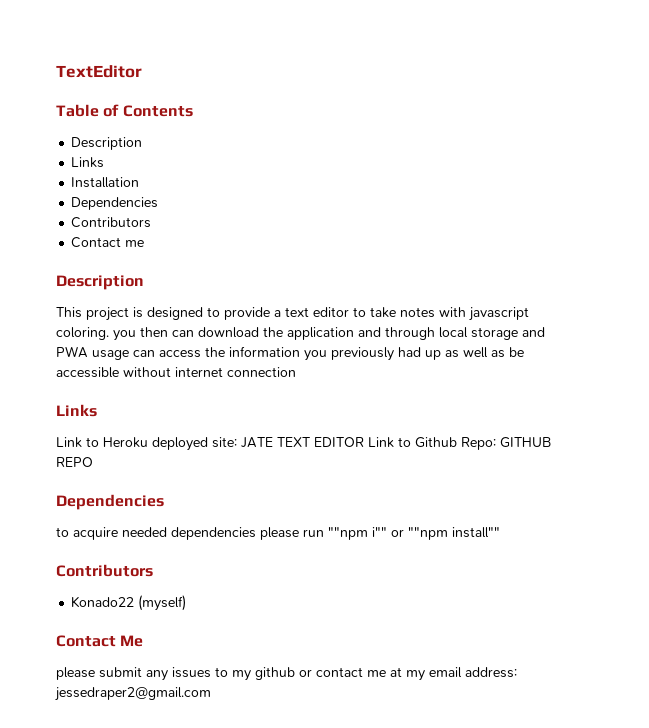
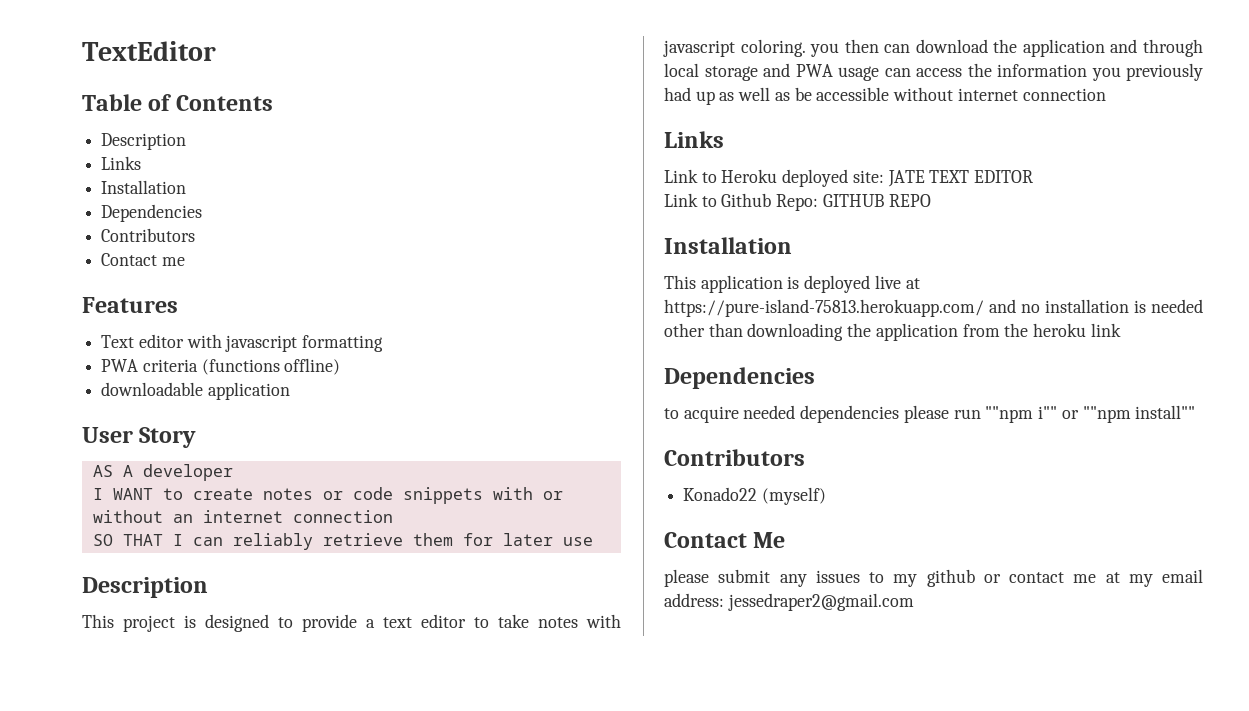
(145, 243) none -> [82,297,178,313] [101,334,384,352] [101,358,341,375] [101,382,290,400] [82,427,197,448] [92,464,233,481] [92,487,563,504] [92,510,393,523] [92,533,593,550] // Features // Text editor with javascript formatting // PWA criteria (functions offline) // downloadable application // User Story // AS A developer // I WANT to create notes or code snippets with or without an internet connection // SO THAT I can reliably retrieve them for later use
(364, 442) none -> (1034, 176) //
(93, 462) none -> [664,237,792,254] [664,275,920,293] [664,299,1203,317] [664,323,1121,341] // Installation // This application is deployed live at https://pure-island-75813.herokuapp.com/ and no installation is needed other than downloading the application from the heroku link

